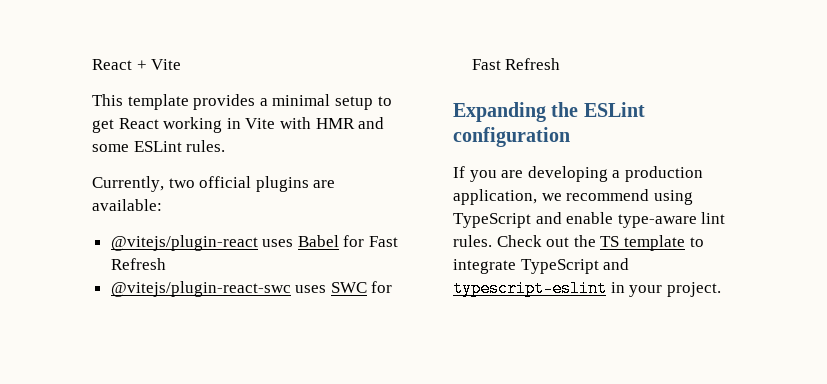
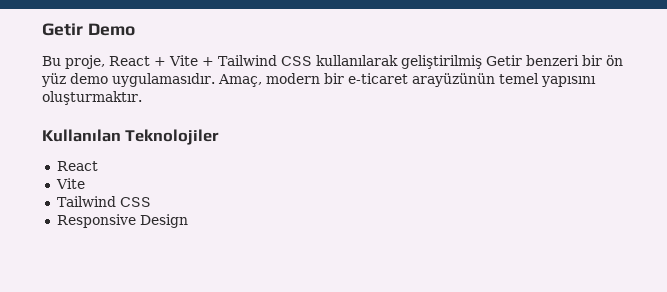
(92, 64) none -> [42,23,135,36] [42,55,105,69] Getir Demo // Bu proje,
[92,94,392,110] [92,117,385,133] [92,140,226,152] [92,176,336,192] [92,199,162,211] [110,235,399,251] [110,258,166,270] [110,281,393,297] [471,58,561,70] [453,102,645,122] [453,127,570,147] [453,166,703,182] [453,189,693,205] [453,212,726,228] [453,235,704,251] [453,258,630,274] [453,280,721,297] // This template provides a minimal setup to get React working in Vite with HMR and some ESLint rules. // Currently, two official plugins are available: // @vitejs/plugin-react uses Babel for Fast Refresh // @vitejs/plugin-react-swc uses SWC for Fast Refresh // Expanding the ESLint configuration // If you are developing a production application, we recommend using TypeScript and enable type-aware lint rules. Check out the TS template to integrate TypeScript and typescript-eslint in your project. -> [202,55,623,69] [41,73,596,87] [42,91,142,105] [42,129,220,145] [56,161,98,171] [55,178,85,189] [56,196,151,207] [56,214,188,228] + Tailwind CSS kullanılarak geliştirilmiş Getir benzeri bir ön yüz demo uygulamasıdır. Amaç, modern bir e-ticaret arayüzünün temel yapısını oluşturmaktır. // Kullanılan Teknolojiler // React // Vite // Tailwind CSS // Responsive Design

